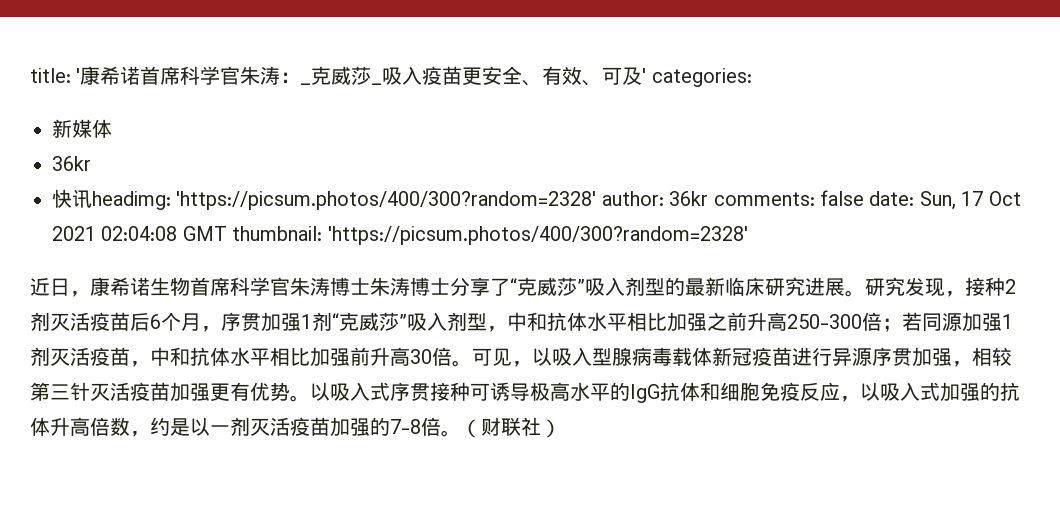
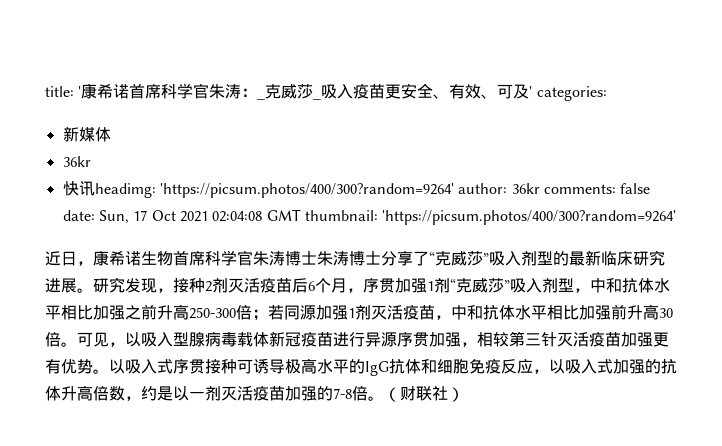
[176,191,597,210] 'https://picsum.photos/400/300?random=2328' -> [159,183,454,198] 'https://picsum.photos/400/300?random=9264'
[327,226,748,245] 'https://picsum.photos/400/300?random=2328' -> [382,210,677,225] 'https://picsum.photos/400/300?random=9264'

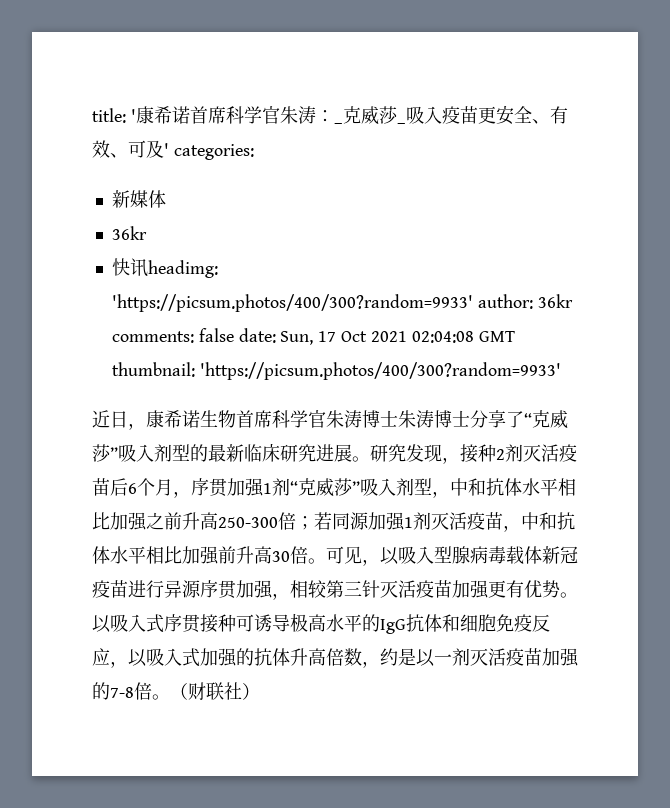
[159,183,454,198] 'https://picsum.photos/400/300?random=9264' -> [111,294,473,312] 'https://picsum.photos/400/300?random=9933'
[382,210,677,225] 'https://picsum.photos/400/300?random=9264' -> [199,362,561,380] 'https://picsum.photos/400/300?random=9933'

